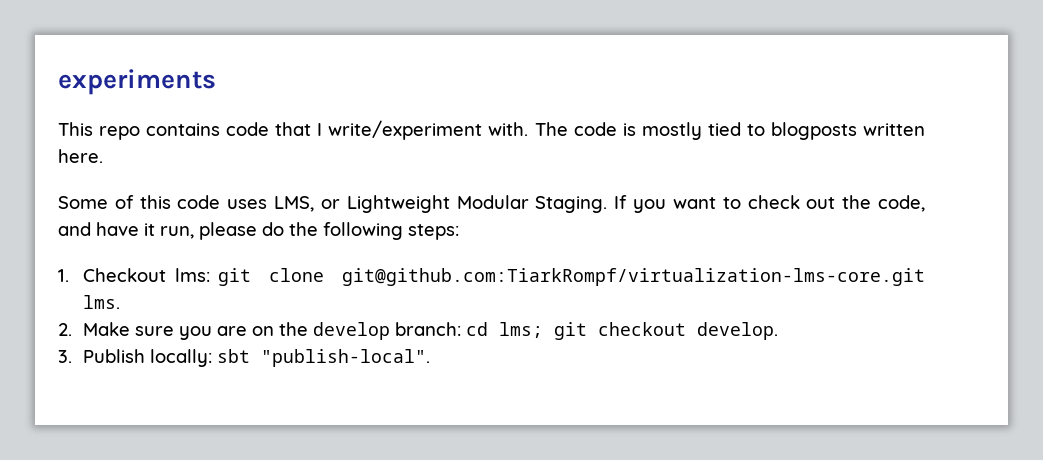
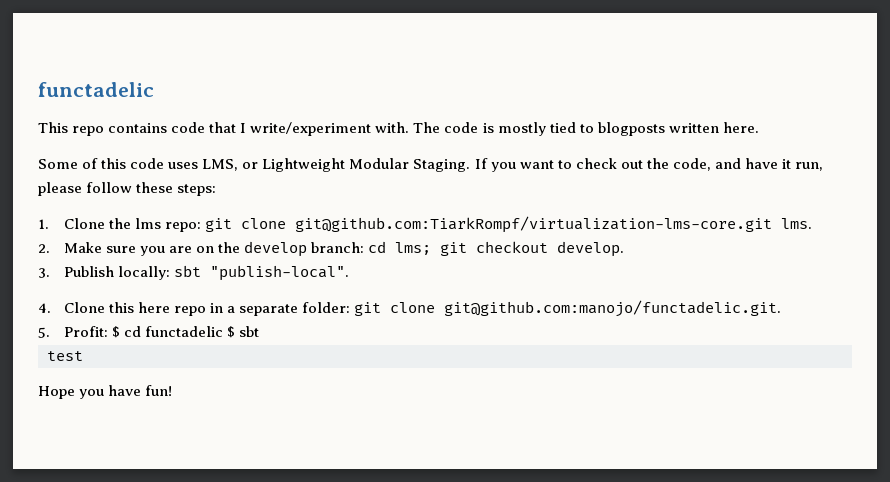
[58,69,216,95] experiments -> [38,82,154,97] functadelic
[262,222,403,240] do the following -> [86,182,174,193] follow these
[83,268,210,282] Checkout lms: -> [63,218,201,232] Clone the lms repo:
(431, 358) none -> [38,300,781,317] [38,326,259,338] [47,351,83,361] [38,385,173,399] // 4. Clone this here repo in a separate folder: git clone git@github.com:manojo/functadelic.git. // 5. Profit: $ cd functadelic $ sbt // test // Hope you have fun!

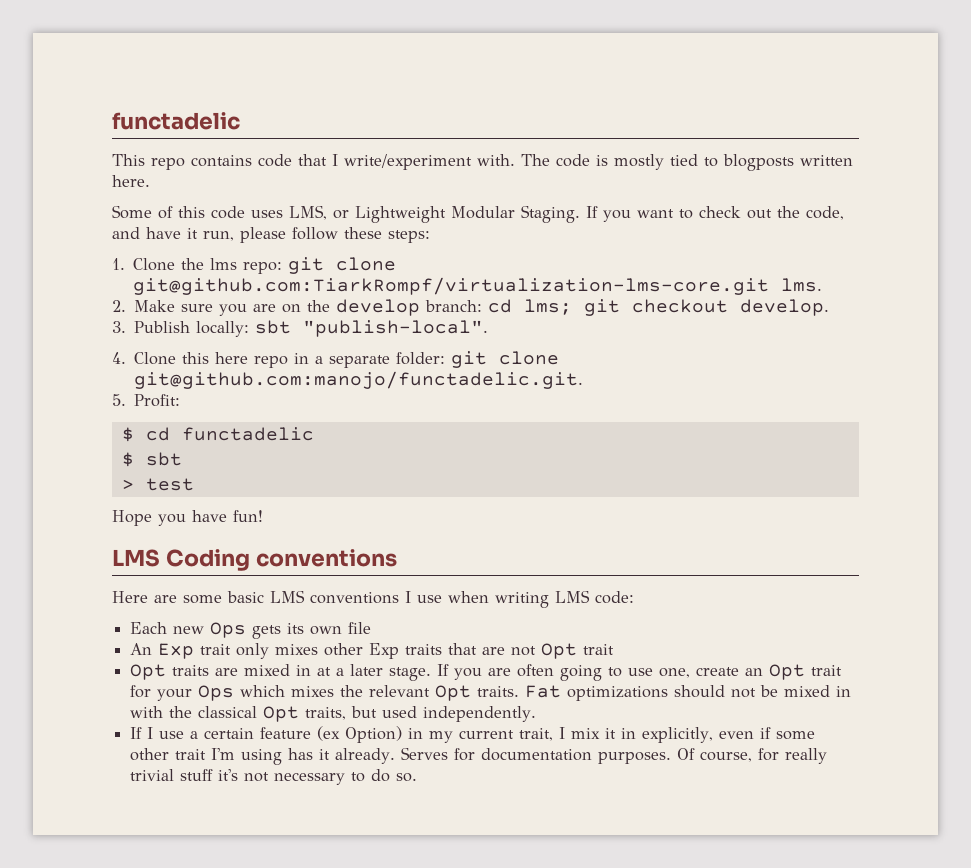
(108, 331) none -> (181, 400) //
(223, 331) none -> (314, 434) //
(259, 331) none -> [121,479,134,490] >
(173, 390) none -> [112,549,397,571] [112,590,634,608] [130,622,372,639] [130,643,615,659] [130,664,843,681] [130,685,852,701] [130,706,537,722] [130,726,816,743] [130,747,828,765] [130,769,418,785] // LMS Coding conventions // Here are some basic LMS conventions I use when writing LMS code: // Each new Ops gets its own file // An Exp trait only mixes other Exp traits that are not Opt trait // Opt traits are mixed in at a later stage. If you are often going to use one, create an Opt trait for your Ops which mixes the relevant Opt traits. Fat optimizations should not be mixed in with the classical Opt traits, but used independently. // If I use a certain feature (ex Option) in my current trait, I mix it in explicitly, even if some other trait I'm using has it already. Serves for documentation purposes. Of course, for really trivial stuff it's not necessary to do so.

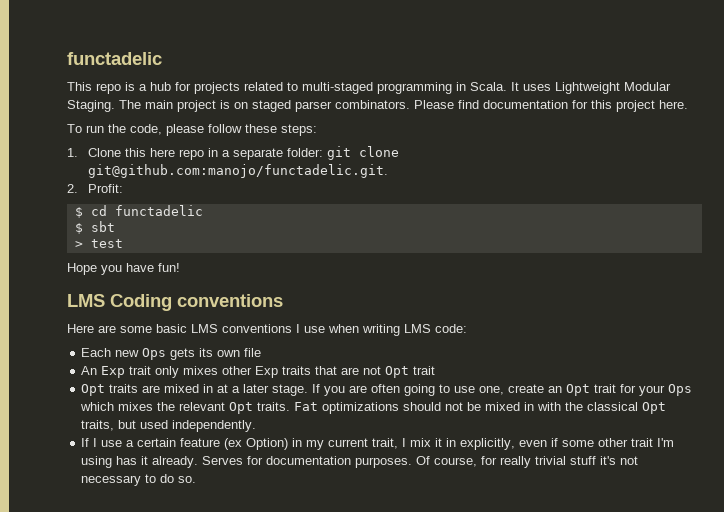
[191,154,853,171] [112,175,150,187] [112,205,844,223] [112,227,430,243] [112,257,397,274] [133,277,823,295] [112,299,830,316] [112,320,489,337] [112,352,126,364] contains code that I write/experiment with. The code is mostly tied to blogposts written here. // Some of this code uses LMS, or Lightweight Modular Staging. If you want to check out the code, and have it run, please follow these steps: // 1. Clone the lms repo: git clone git@github.com:TiarkRompf/virtualization-lms-core.git lms. // 2. Make sure you are on the develop branch: cd lms; git checkout develop. // 3. Publish locally: sbt "publish-local". // 4. -> [125,82,671,94] [67,100,688,112] [67,124,317,136] [67,148,78,157] is a hub for projects related to multi-staged programming in Scala. It uses Lightweight Modular Staging. The main project is on staged parser combinators. Please find documentation for this project here. // To run the code, please follow these steps: // 1.
[112,394,126,406] 5. -> [67,184,78,193] 2.

